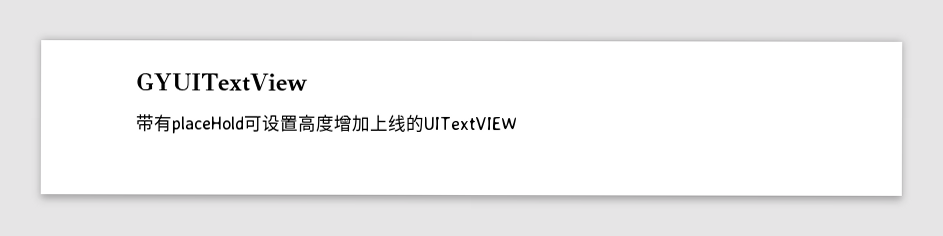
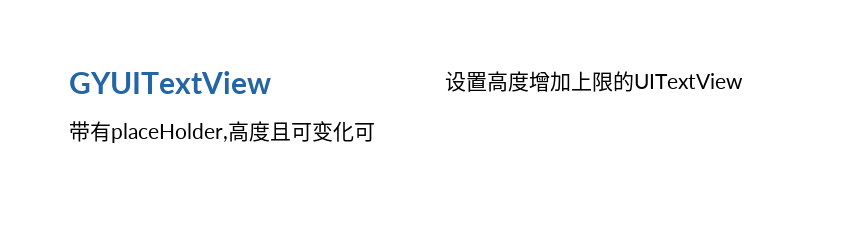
[171,116,245,134] placeHold -> [111,121,354,143] placeHolder,高度且可变化
[387,114,518,133] 线的UITextVIEW -> [592,71,743,92] 限的UITextView

